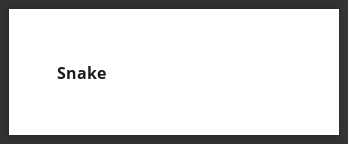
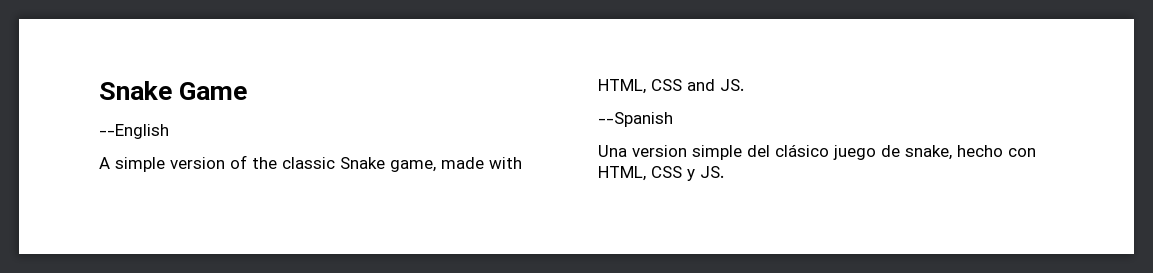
[57,66,106,79] Snake -> [99,81,248,100] [99,124,169,139] [99,155,522,172] [598,79,744,94] [598,112,673,127] [598,144,1036,160] [598,166,724,181] Snake Game // --English // A simple version of the classic Snake game, made with HTML, CSS and JS. // --Spanish // Una version simple del clásico juego de snake, hecho con HTML, CSS y JS.

